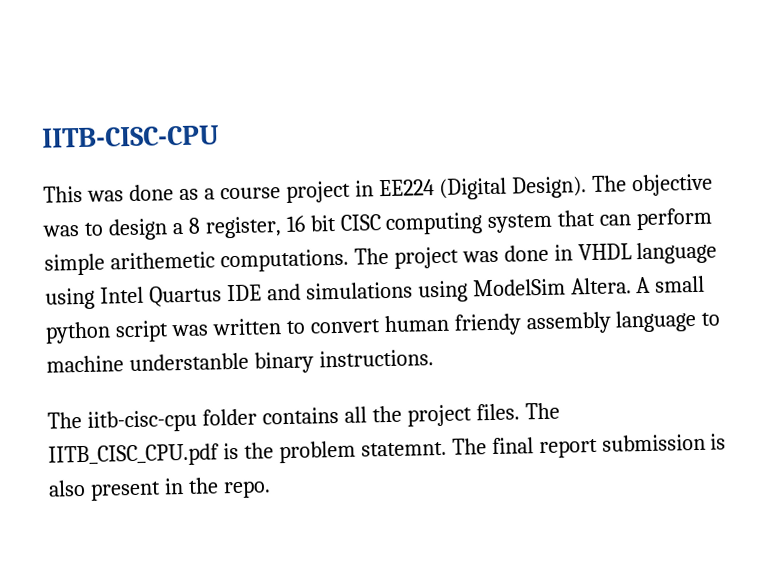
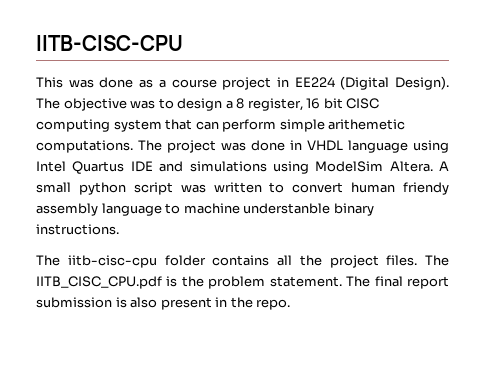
[360,441,447,457] statemnt. -> [269,276,342,287] statement.

